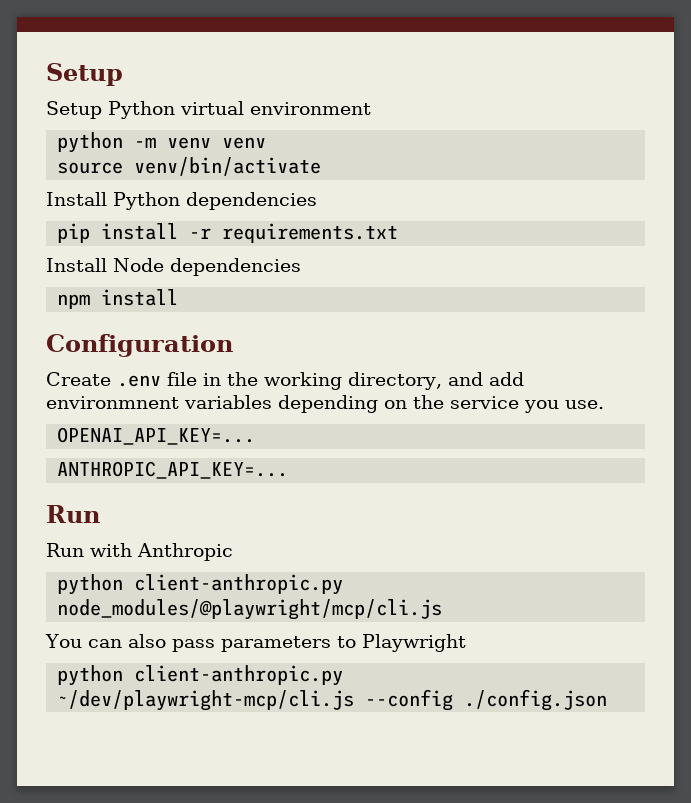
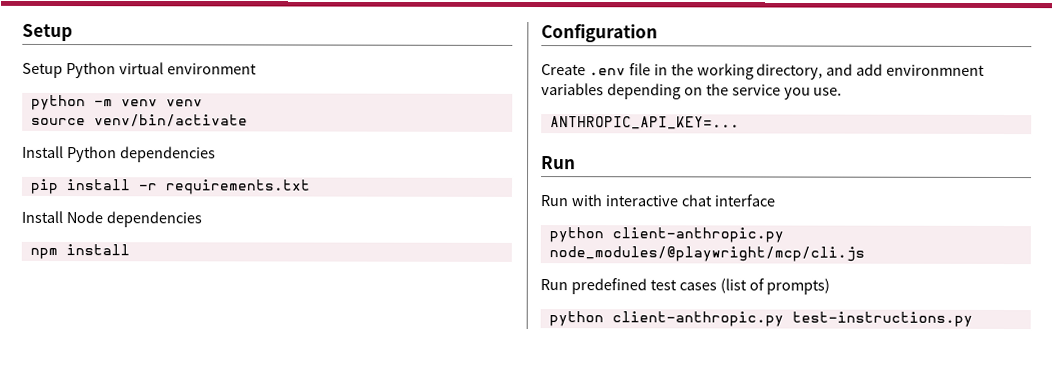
[57,427,256,445] // OPENAI_API_KEY=... -> (843, 91) none
[137,543,233,561] Anthropic -> [604,194,775,207] interactive chat interface
[45,634,466,652] [57,665,344,686] [57,689,608,711] You can also pass parameters to Playwright // python client-anthropic.py ~/dev/playwright-mcp/cli.js --config ./config.json -> [540,278,831,295] [548,311,973,327] Run predefined test cases (list of prompts) // python client-anthropic.py test-instructions.py

